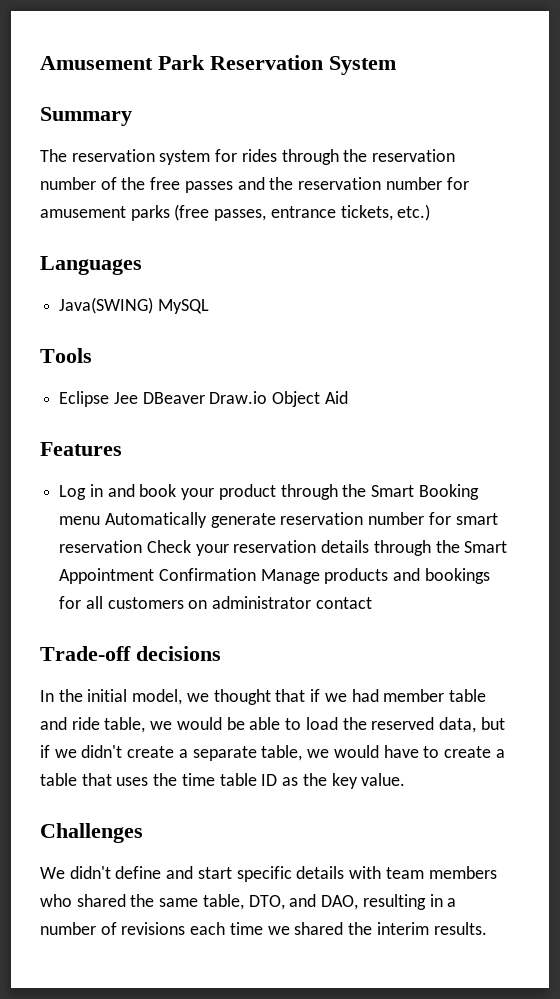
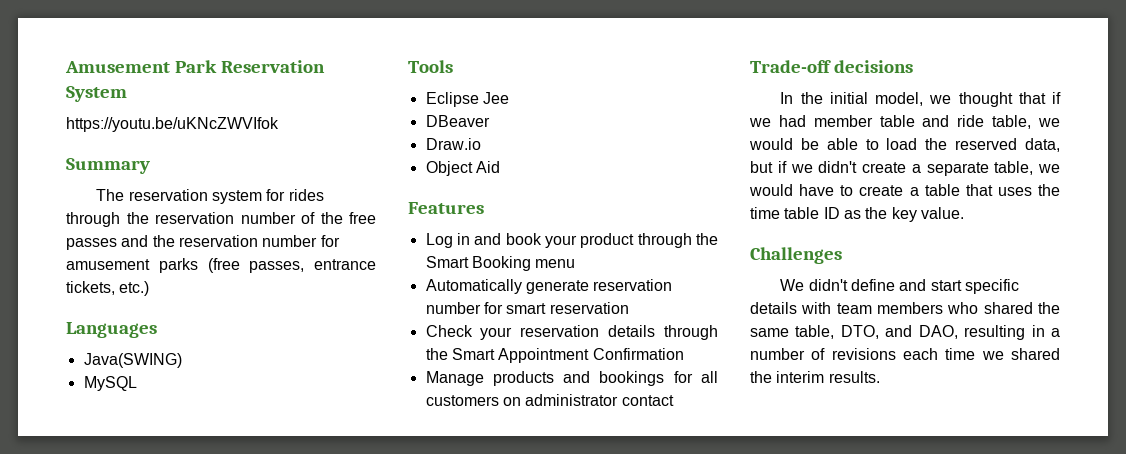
(396, 65) none -> [66,117,279,132] // https://youtu.be/uKNcZWVIfok
(154, 305) none -> (182, 360) //
(138, 398) none -> (509, 98) //
(205, 398) none -> (490, 121) //
(268, 397) none -> (481, 144) //
(101, 520) none -> (576, 263) //
(143, 546) none -> (629, 308) //
(256, 574) none -> (684, 354) //

